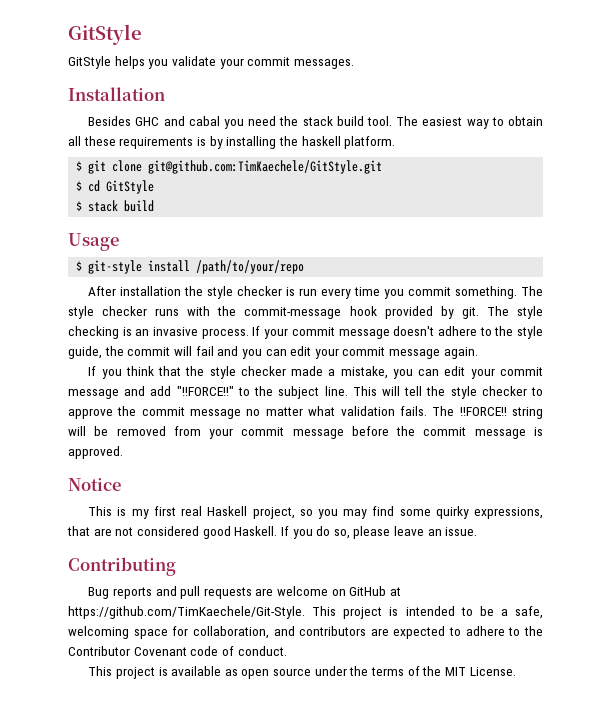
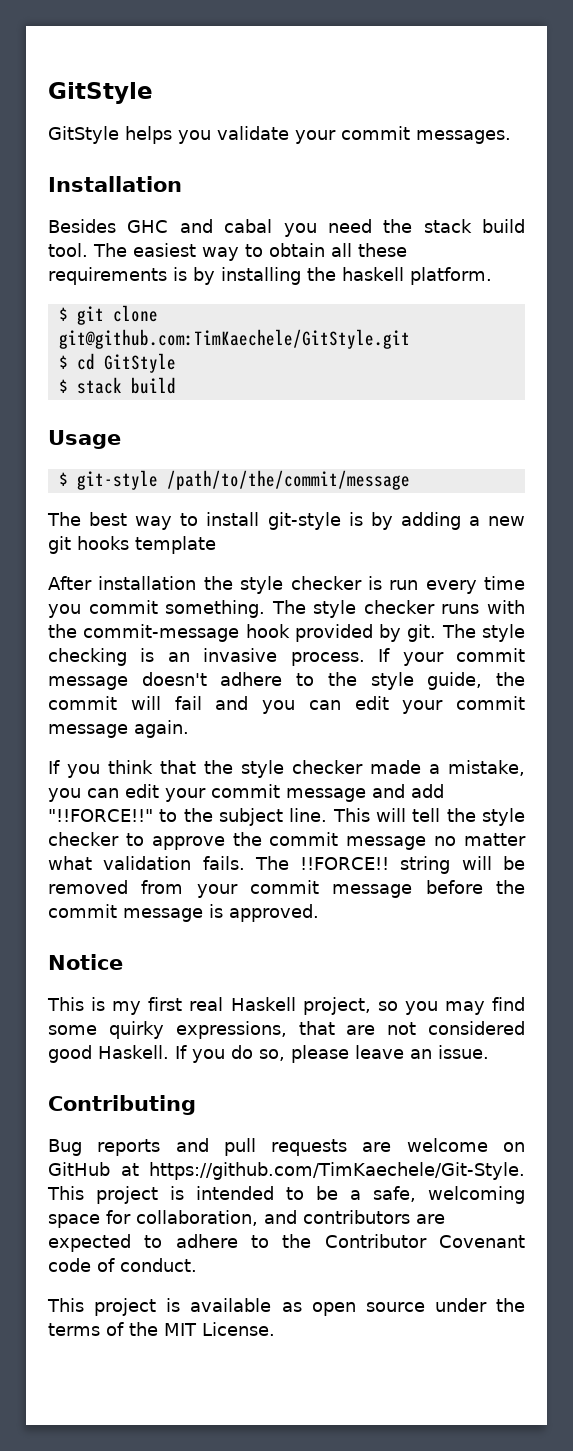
[148,260,305,274] install /path/to/your/repo -> [166,470,410,490] [47,512,526,530] [48,536,216,554] /path/to/the/commit/message // The best way to install git-style is by adding a new git hooks template

